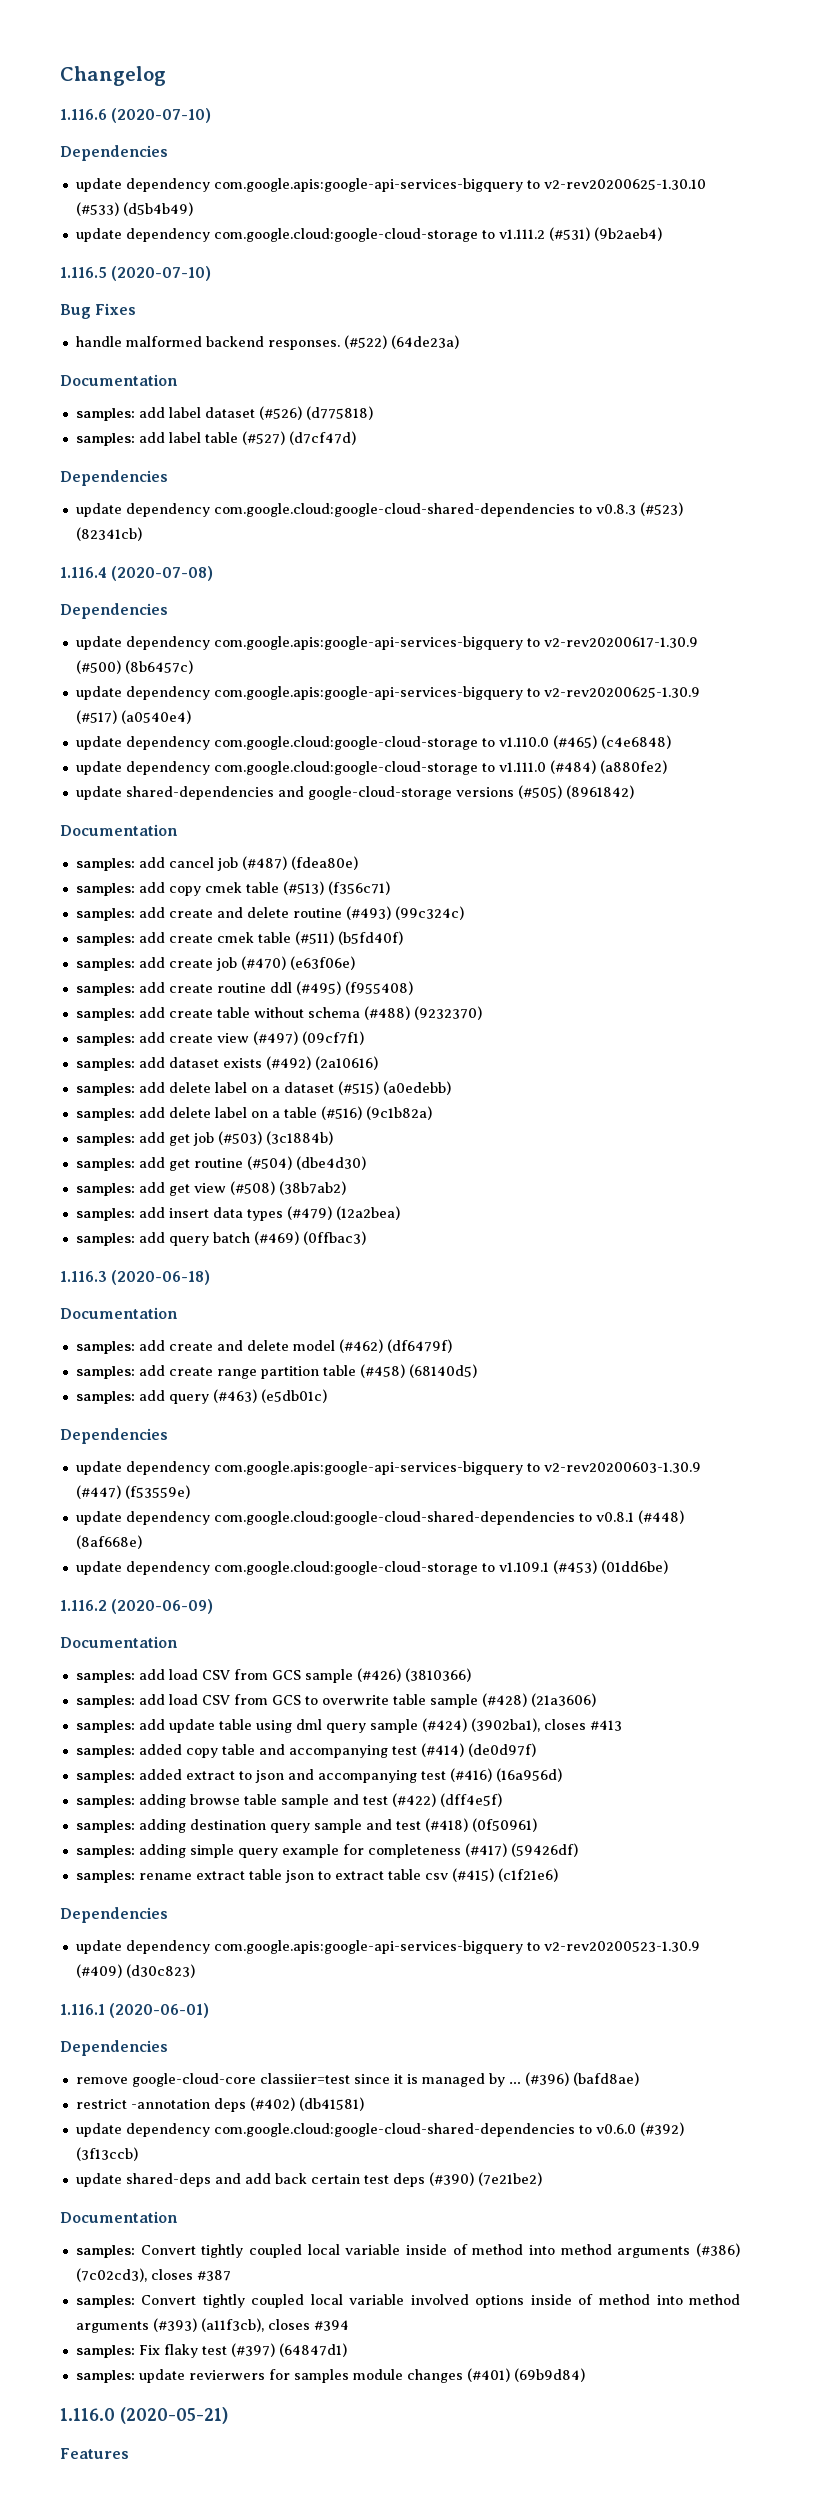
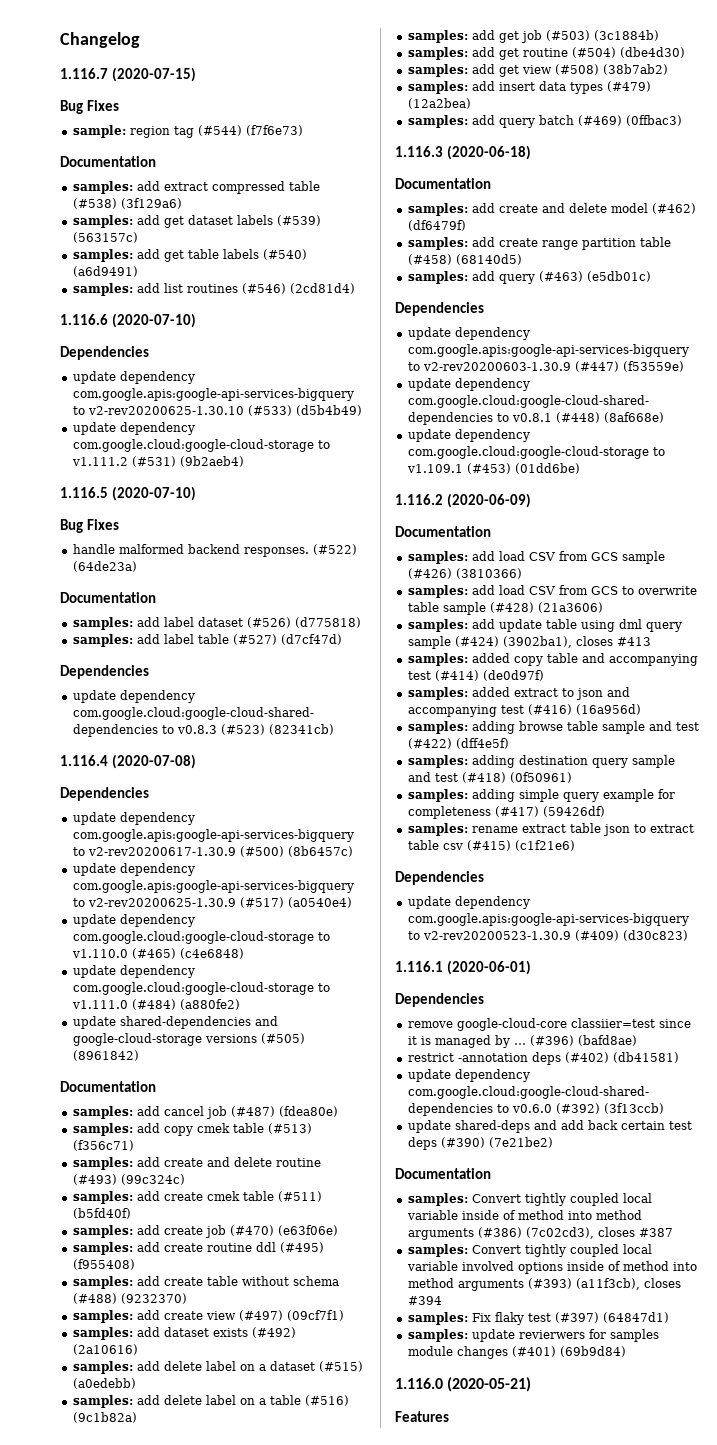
(166, 76) none -> [60,67,196,82] [60,100,119,114] [72,125,303,138] [60,156,156,167] [72,181,320,194] [72,198,182,209] [72,215,321,228] [72,232,138,243] [72,249,307,262] [72,266,138,277] [72,283,355,296] // 1.116.7 (2020-07-15) // Bug Fixes // sample: region tag (#544) (f7f6e73) // Documentation // samples: add extract compressed table (#538) (3f129a6) // samples: add get dataset labels (#539) (563157c) // samples: add get table labels (#540) (a6d9491) // samples: add list routines (#546) (2cd81d4)

